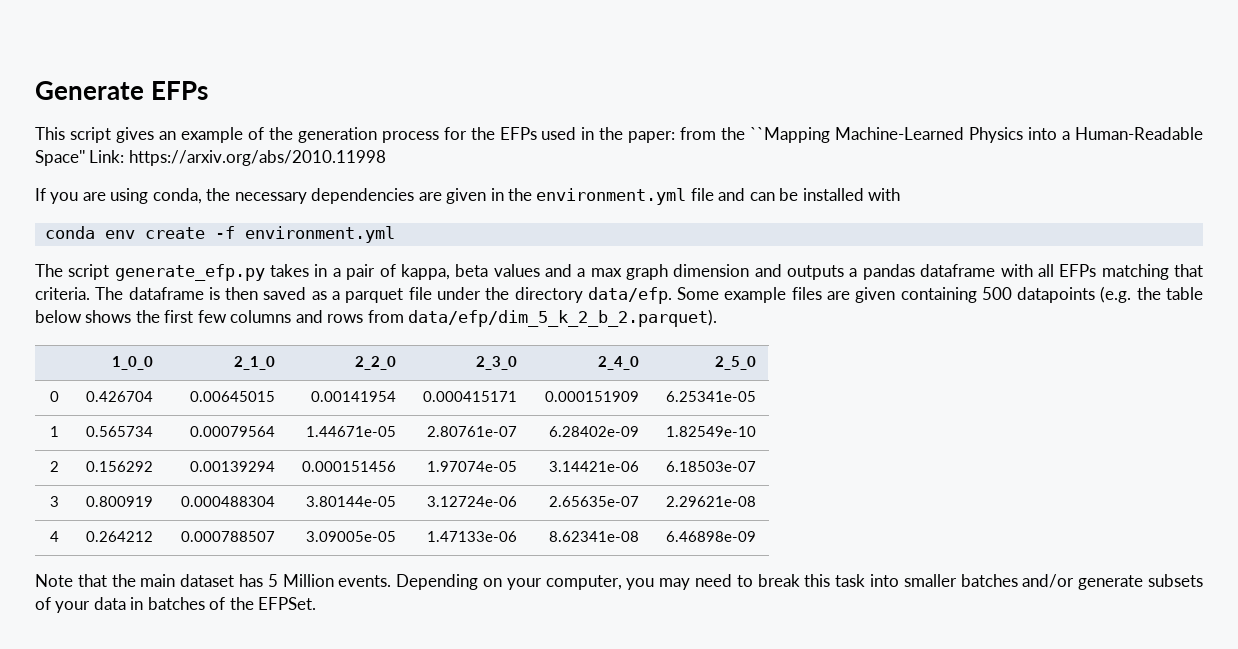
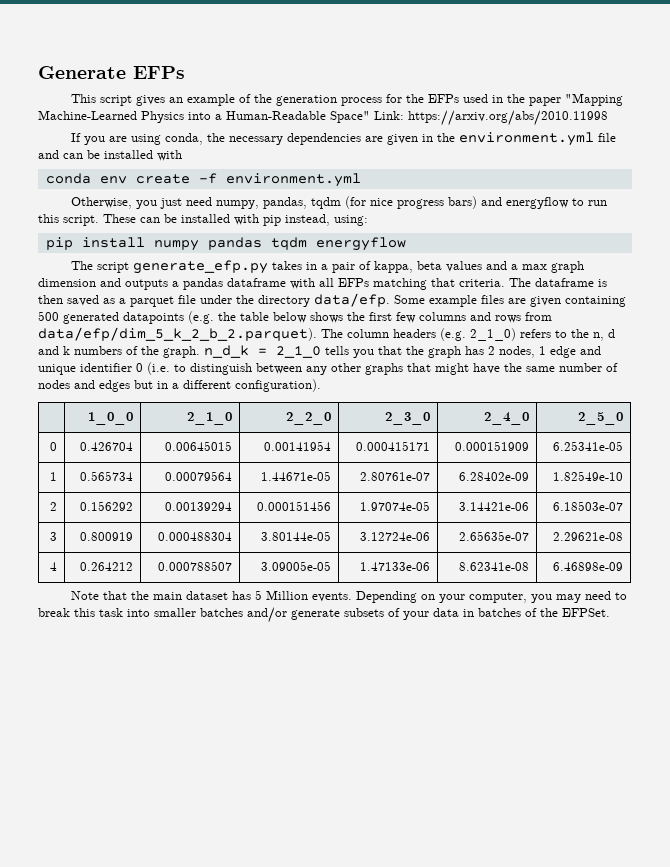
[628,127,831,143] paper: from the ``Mapping -> [529,93,624,106] paper "Mapping
[35,150,85,166] Space'' -> [330,111,370,123] Space"
(395, 234) none -> [71,196,608,209] [38,214,368,226] [45,237,406,251] // Otherwise, you just need numpy, pandas, tqdm (for nice progress bars) and energyflow to run this script. These can be installed with pip instead, using: // pip install numpy pandas tqdm energyflow
(1012, 293) none -> [63,312,119,324] generated
(718, 318) none -> [321,328,615,341] [38,345,601,358] [38,362,618,375] [38,379,321,392] The column headers (e.g. 2_1_0) refers to the n, d and k numbers of the graph. n_d_k = 2_1_0 tells you that the graph has 2 nodes, 1 edge and unique identifier 0 (i.e. to distinguish between any other graphs that might have the same number of nodes and edges but in a different configuration).

